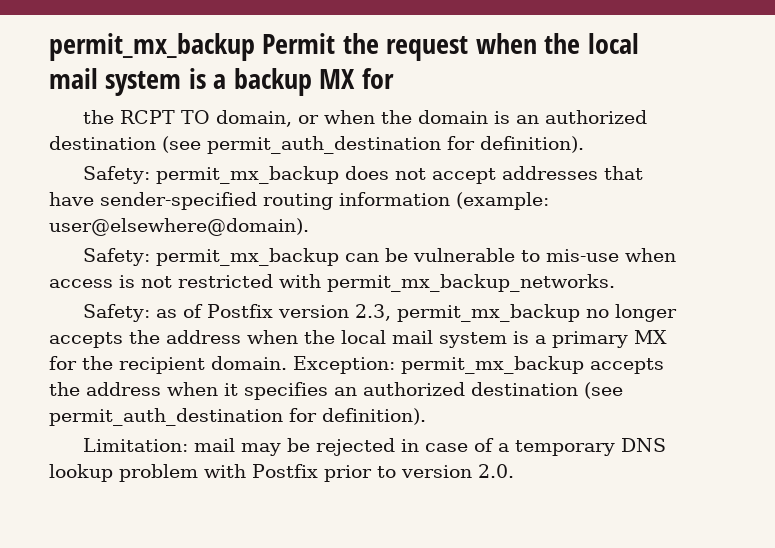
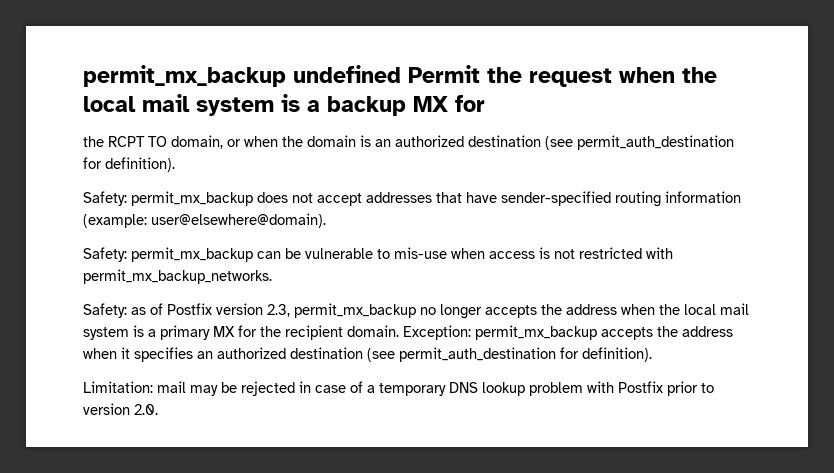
[49,33,255,61] permit_mx_backup -> [83,65,401,87] permit_mx_backup undefined

